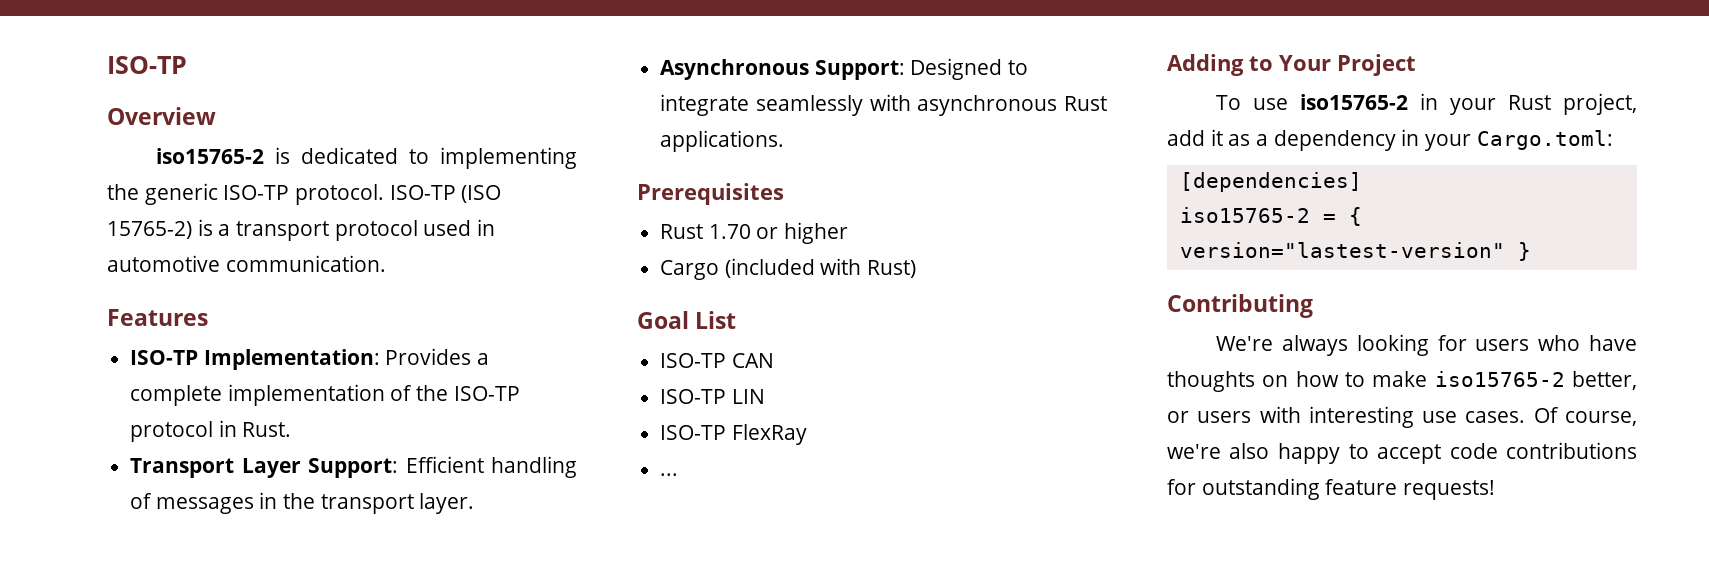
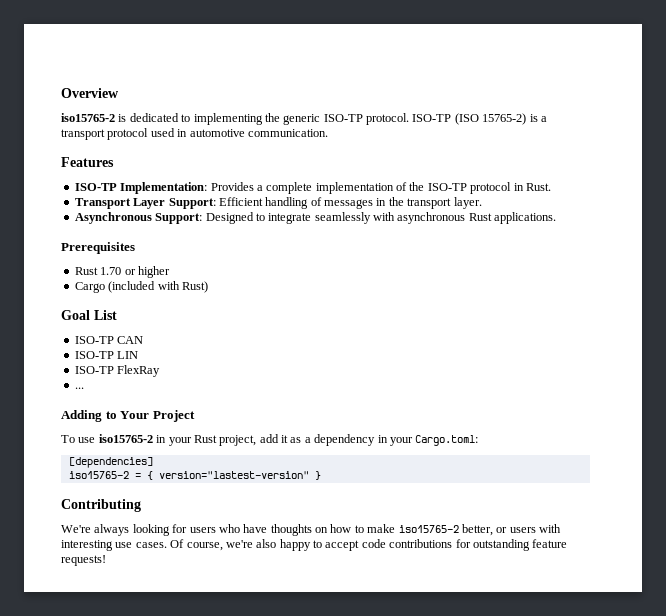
[107,56,187,74] ISO-TP // -> (61, 93) none

